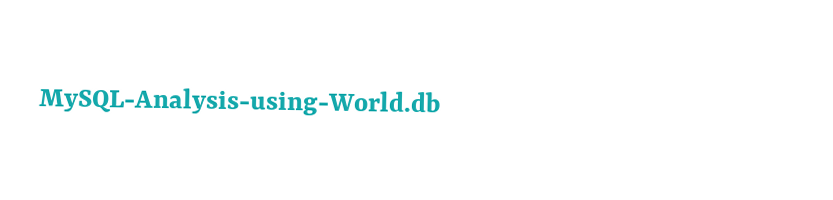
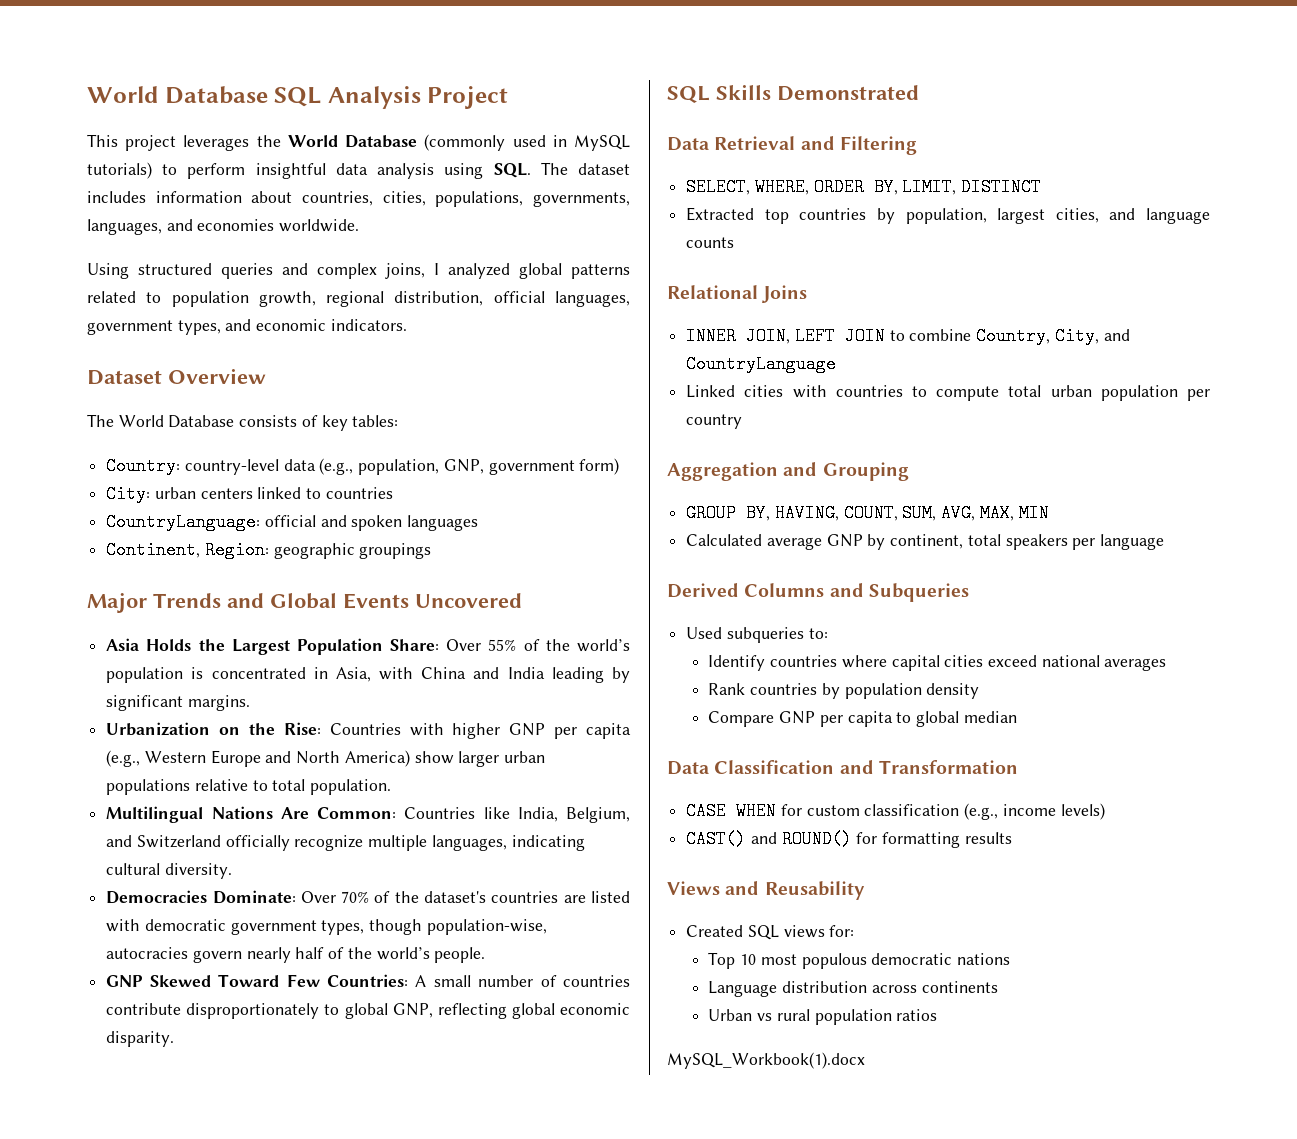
[38,86,441,118] MySQL-Analysis-using-World.db -> [87,86,509,109] [87,134,630,151] [87,162,630,179] [87,191,630,207] [87,219,360,235] [87,263,630,279] [87,291,630,307] [87,319,407,335] [87,368,266,385] [87,414,399,431] [106,457,620,475] [106,485,393,503] [106,513,479,531] [106,541,432,559] [87,592,522,613] [106,638,631,655] [106,667,630,683] [106,695,250,711] [106,722,631,739] [106,750,546,767] [106,779,392,795] [106,806,630,823] [106,835,585,851] [106,863,232,879] [106,890,630,904] [106,919,547,935] [106,947,486,963] [106,974,630,987] [106,1003,630,1019] [106,1031,175,1047] [667,84,919,103] [667,136,917,155] [686,178,1042,196] [686,207,1210,224] [686,237,735,248] [667,285,808,303] [686,327,1130,345] [686,355,837,373] [686,385,1210,401] [686,414,743,429] [667,462,909,481] [686,504,1049,522] [686,534,1165,550] [667,583,969,602] [686,627,828,643] [708,655,1167,671] [708,683,980,699] [708,711,1017,727] [667,760,1018,775] [686,802,1105,820] [686,830,1012,848] [667,881,865,900] [686,925,855,940] [708,952,1011,969] [708,981,998,997] [708,1009,938,1025] [667,1052,865,1069] World Database SQL Analysis Project // This project leverages the World Database (commonly used in MySQL tutorials) to perform insightful data analysis using SQL. The dataset includes information about countries, cities, populations, governments, languages, and economies worldwide. // Using structured queries and complex joins, I analyzed global patterns related to population growth, regional distribution, official languages, government types, and economic indicators. // Dataset Overview // The World Database consists of key tables: // Country: country-level data (e.g., population, GNP, government form) // City: urban centers linked to countries // CountryLanguage: official and spoken languages // Continent, Region: geographic groupings // Major Trends and Global Events Uncovered // Asia Holds the Largest Population Share: Over 55% of the world’s population is concentrated in Asia, with China and India leading by significant margins. // Urbanization on the Rise: Countries with higher GNP per capita (e.g., Western Europe and North America) show larger urban populations relative to total population. // Multilingual Nations Are Common: Countries like India, Belgium, and Switzerland officially recognize multiple languages, indicating cultural diversity. // Democracies Dominate: Over 70% of the dataset's countries are listed with democratic government types, though population-wise, autocracies govern nearly half of the world’s people. // GNP Skewed Toward Few Countries: A small number of countries contribute disproportionately to global GNP, reflecting global economic disparity. // SQL Skills Demonstrated // Data Retrieval and Filtering // SELECT, WHERE, ORDER BY, LIMIT, DISTINCT // Extracted top countries by population, largest cities, and language counts // Relational Joins // INNER JOIN, LEFT JOIN to combine Country, City, and CountryLanguage // Linked cities with countries to compute total urban population per country // Aggregation and Grouping // GROUP BY, HAVING, COUNT, SUM, AVG, MAX, MIN // Calculated average GNP by continent, total speakers per language // Derived Columns and Subqueries // Used subqueries to: // Identify countries where capital cities exceed national averages // Rank countries by population density // Compare GNP per capita to global median // Data Classification and Transformation // CASE WHEN for custom classification (e.g., income levels) // CAST() and ROUND() for formatting results // Views and Reusability // Created SQL views for: // Top 10 most populous democratic nations // Language distribution across continents // Urban vs rural population ratios // MySQL_Workbook(1).docx

